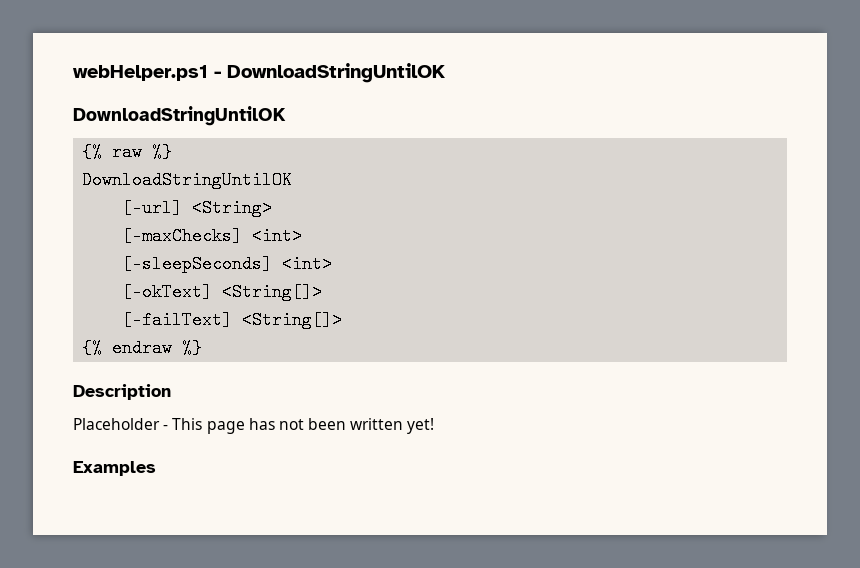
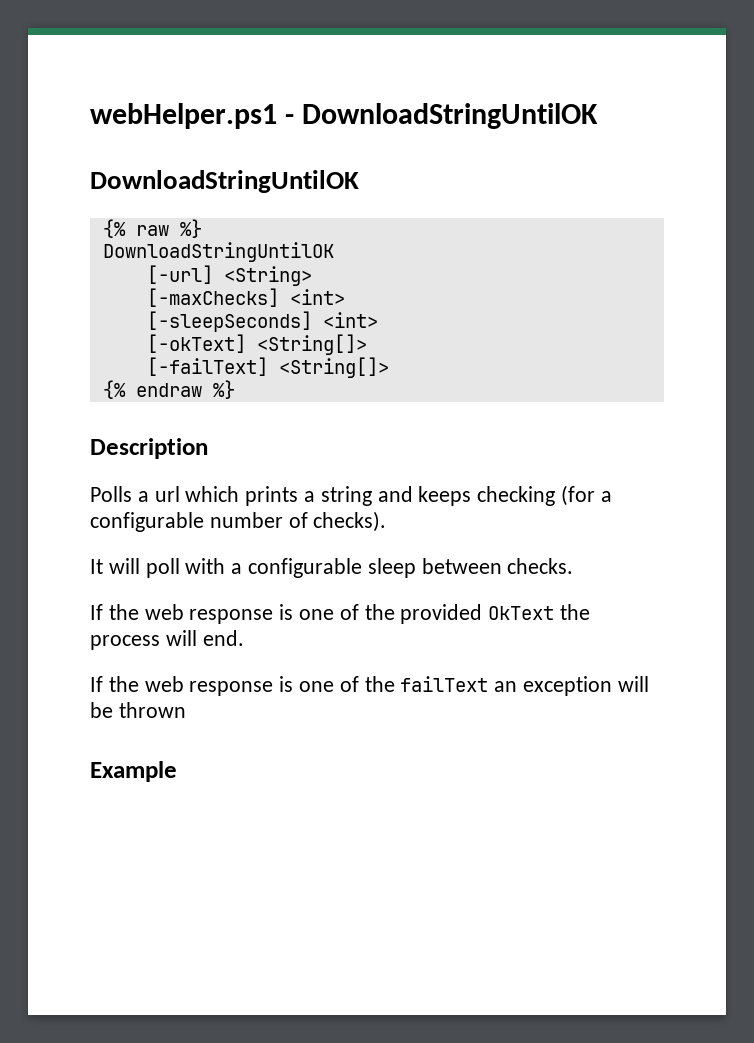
[73,418,435,434] [73,461,156,476] Placeholder - This page has not been written yet! // Examples -> [90,485,612,506] [90,511,387,532] [90,558,574,578] [90,604,591,624] [90,630,244,650] [90,676,649,696] [90,702,186,718] [90,761,177,782] Polls a url which prints a string and keeps checking (for a configurable number of checks). // It will poll with a configurable sleep between checks. // If the web response is one of the provided OkText the process will end. // If the web response is one of the failText an exception will be thrown // Example

